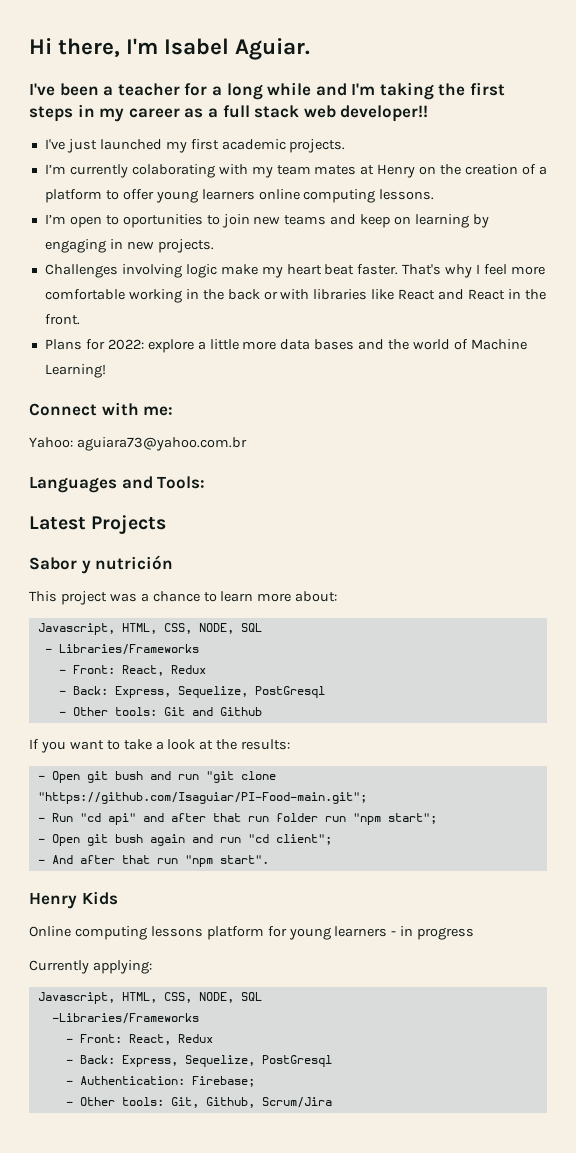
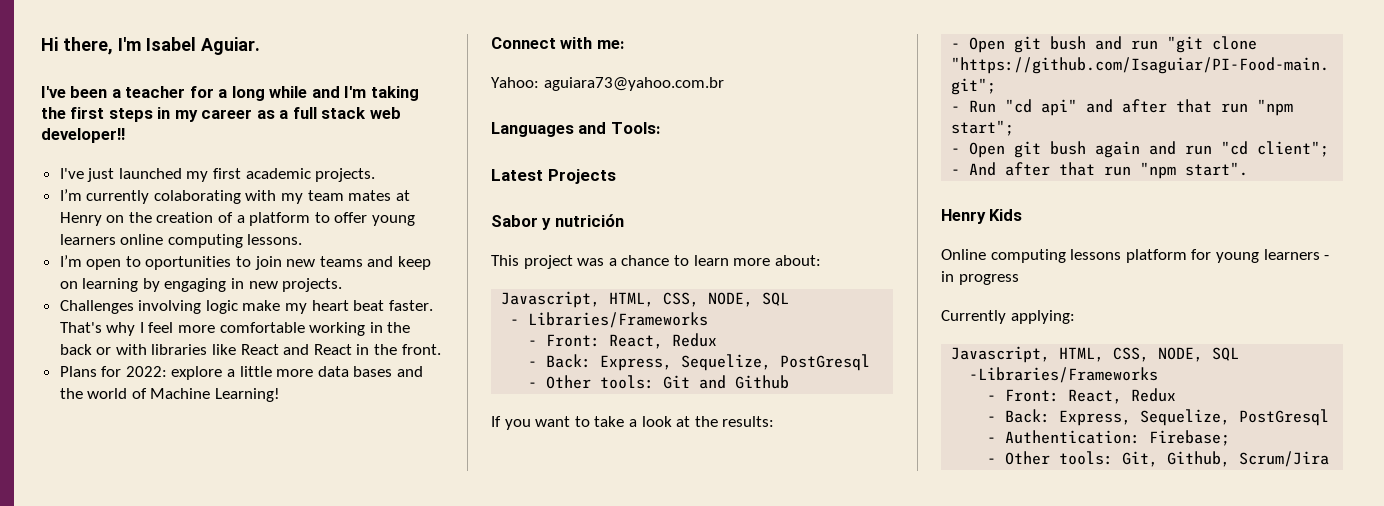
[275,813,346,822] folder run -> (1249, 108) none

